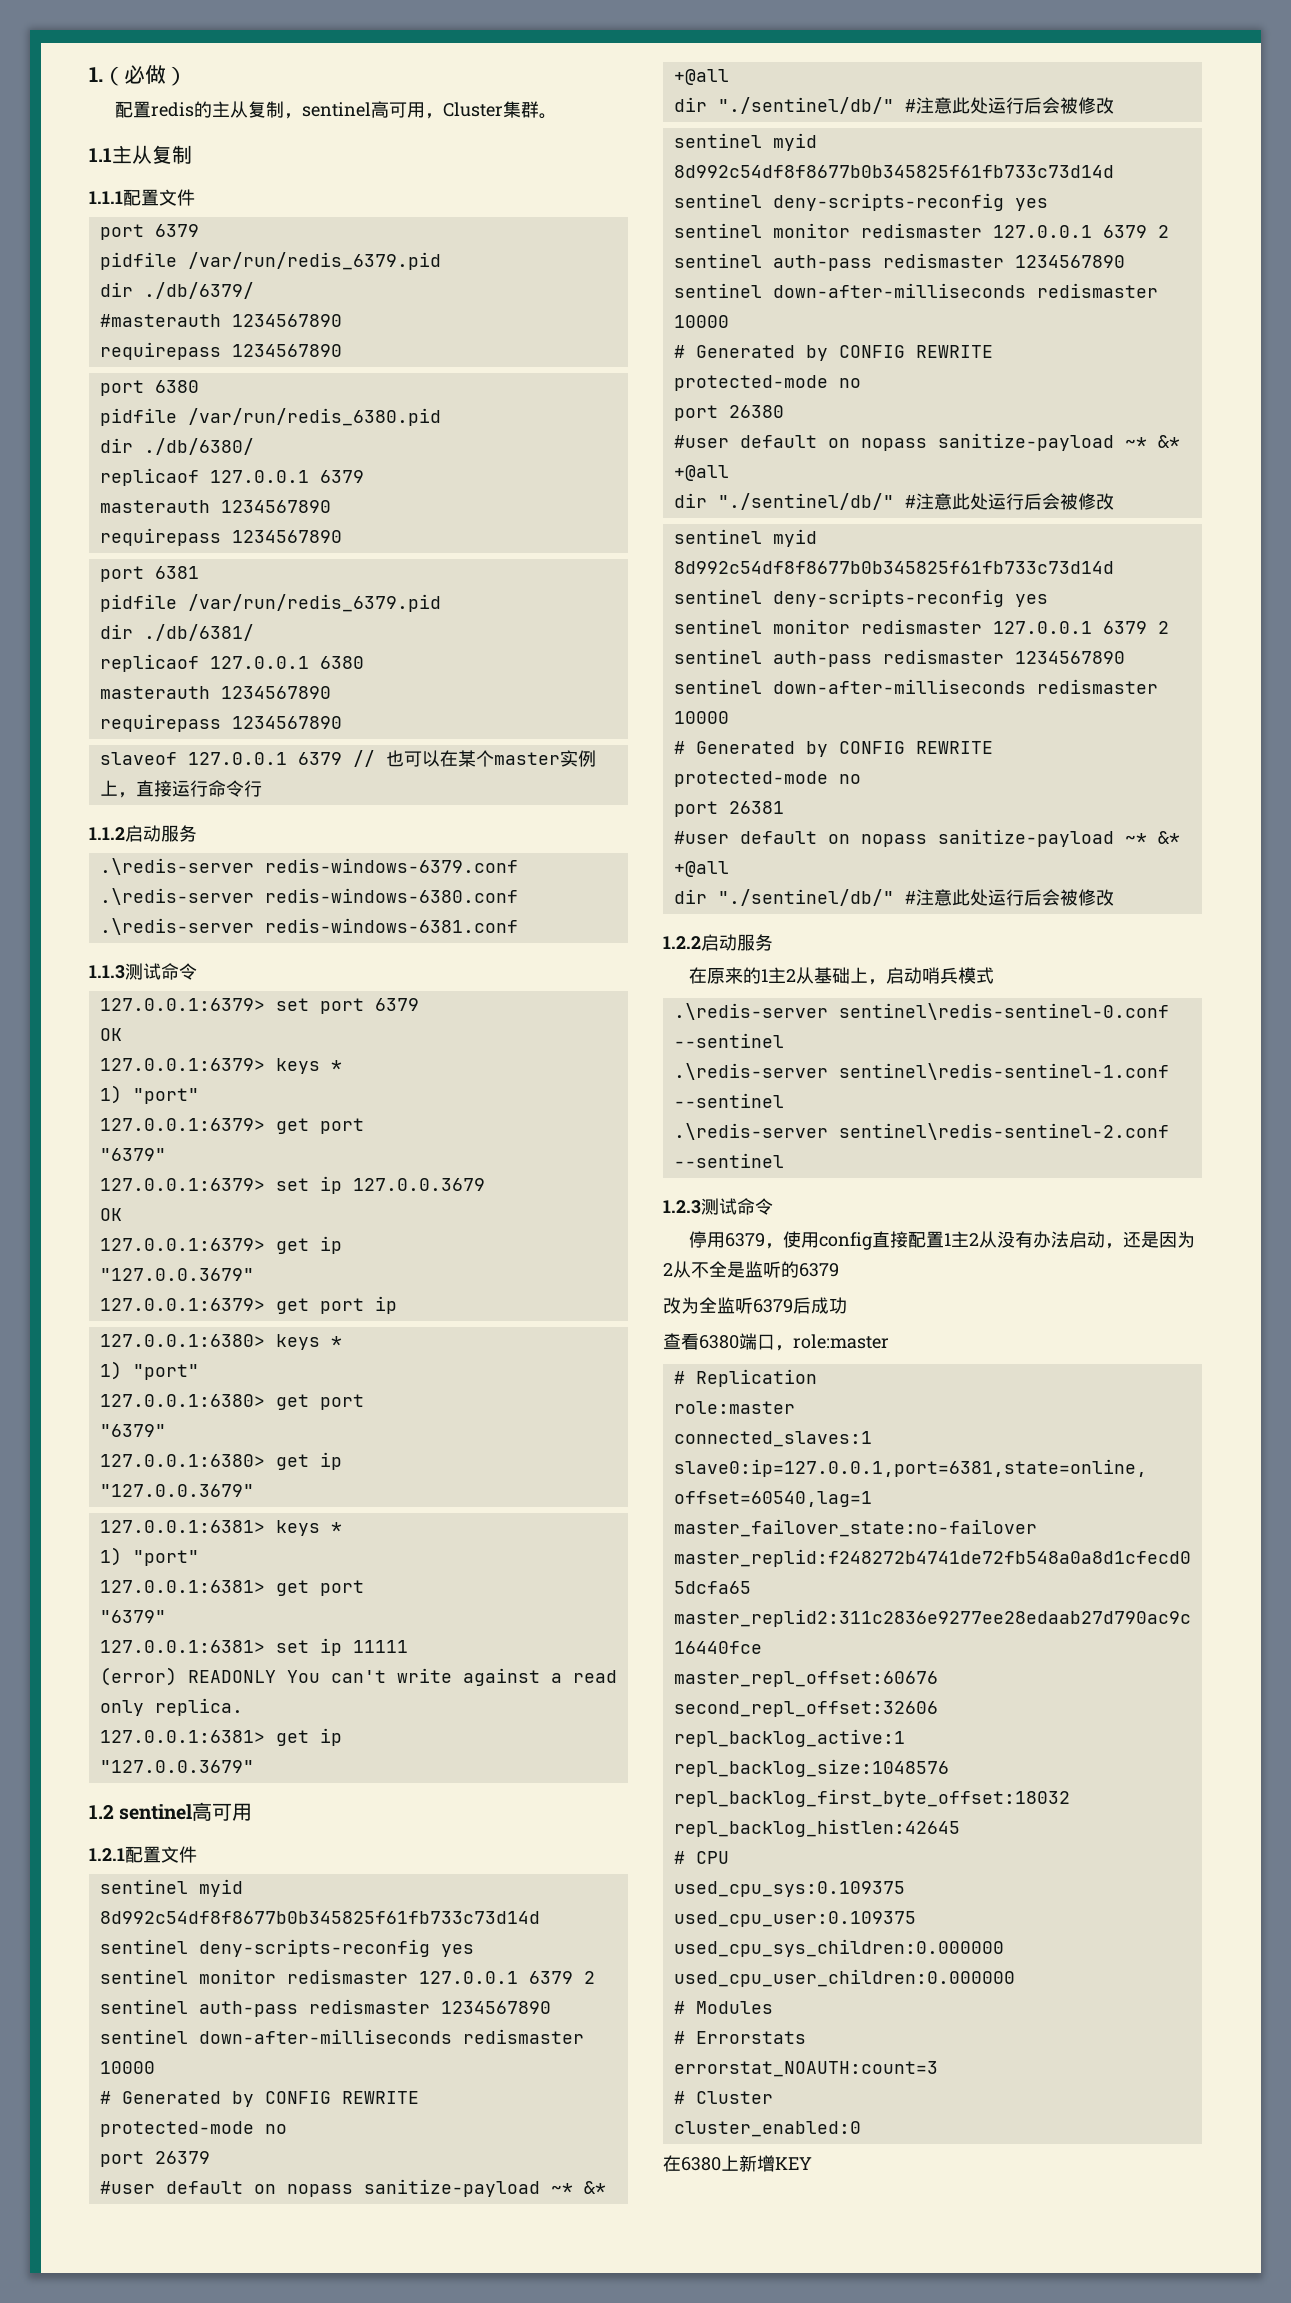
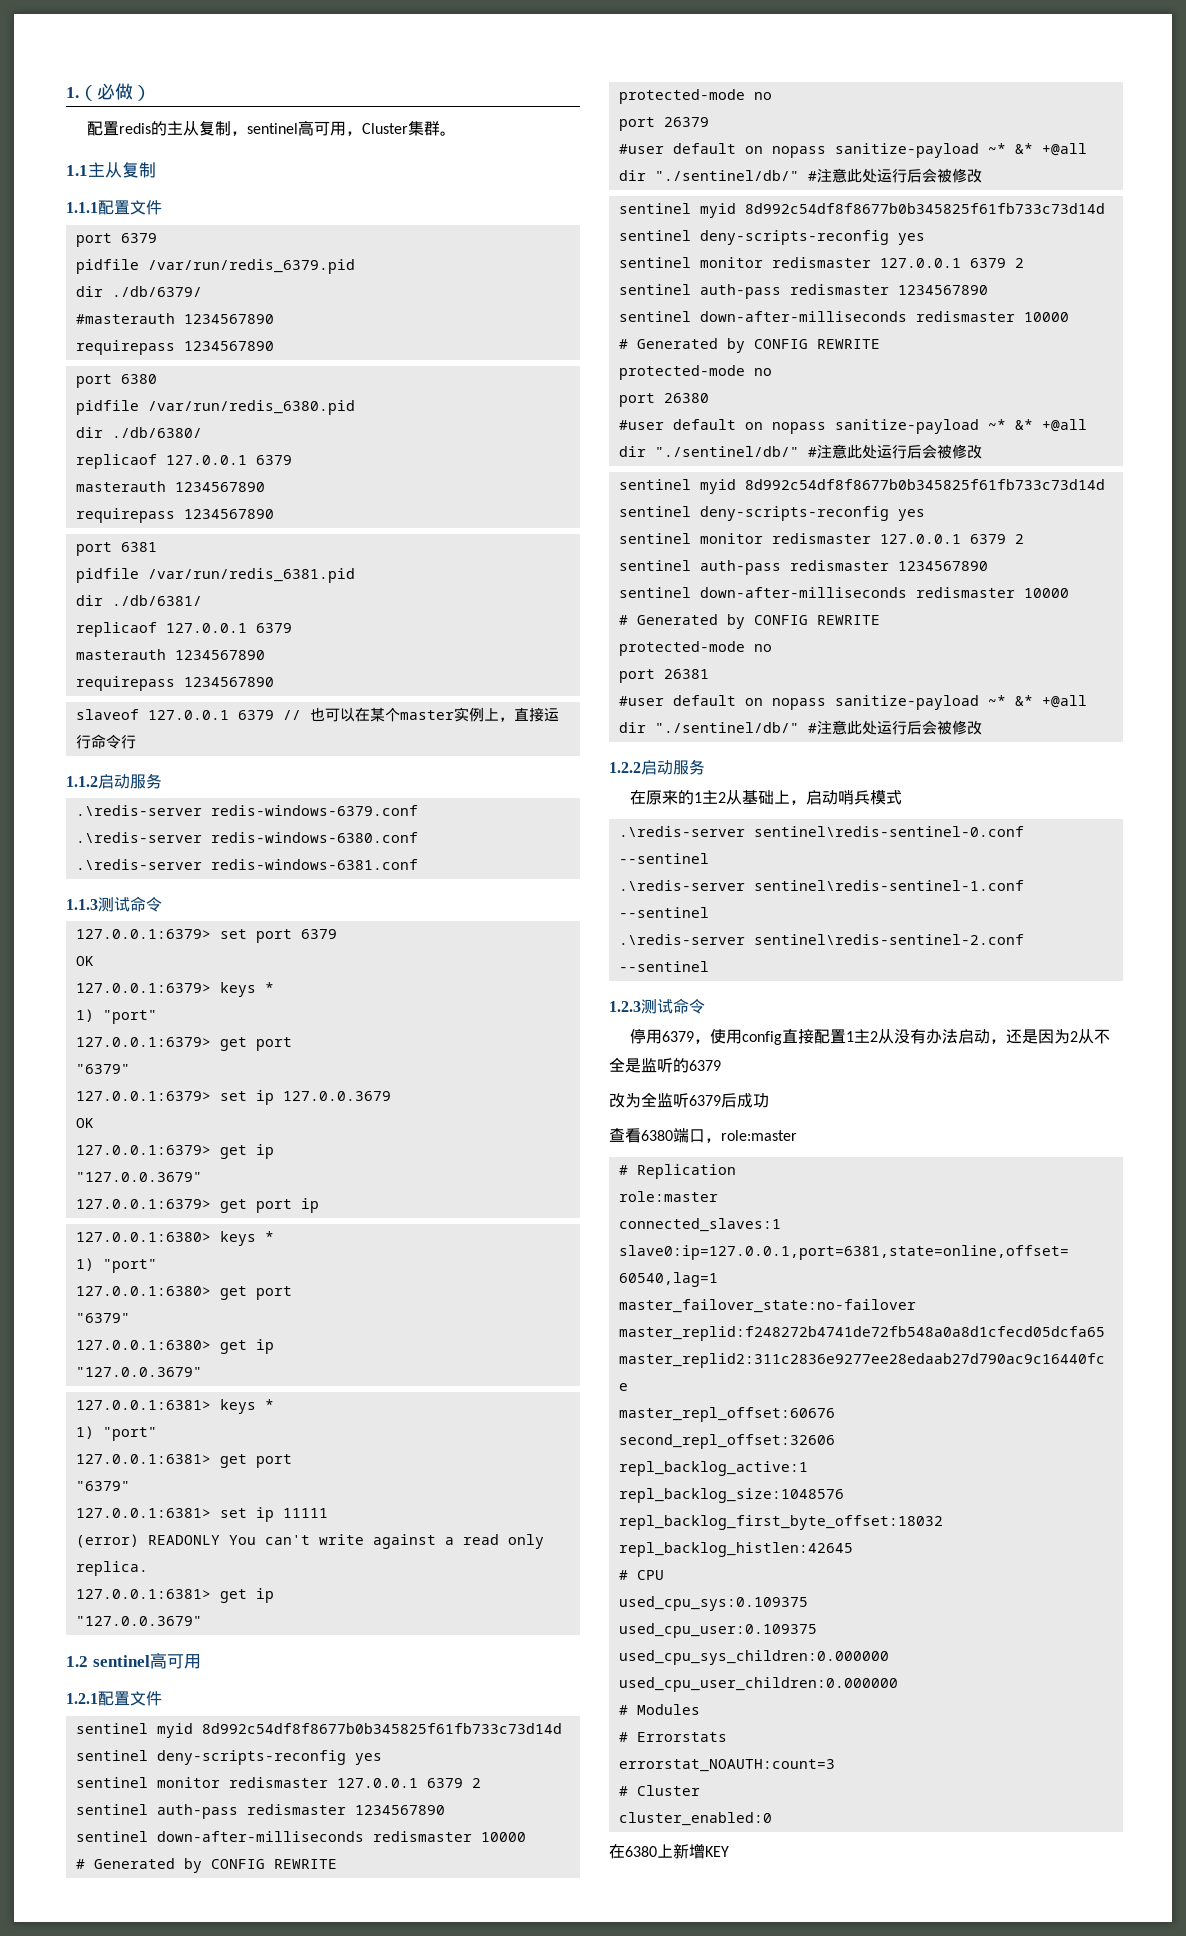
[187,594,441,612] /var/run/redis_6379.pid -> [147,568,355,583] /var/run/redis_6381.pid
[319,656,364,669] 6380 -> [255,623,292,633] 6379

